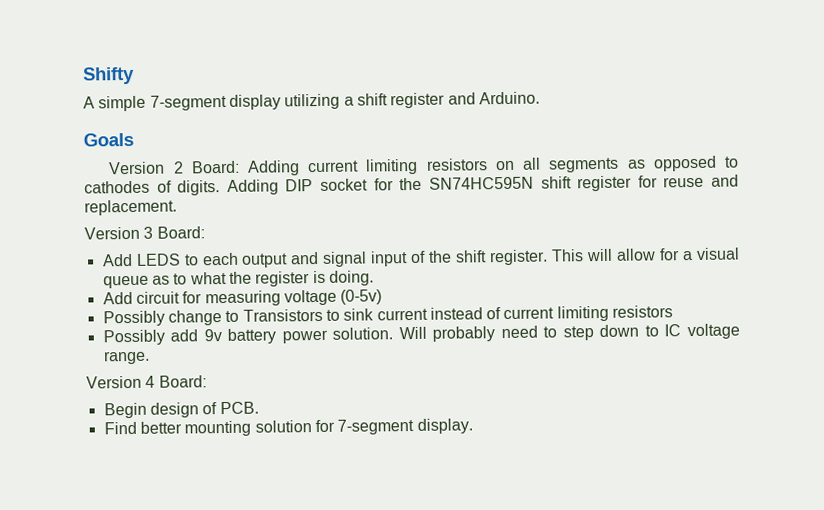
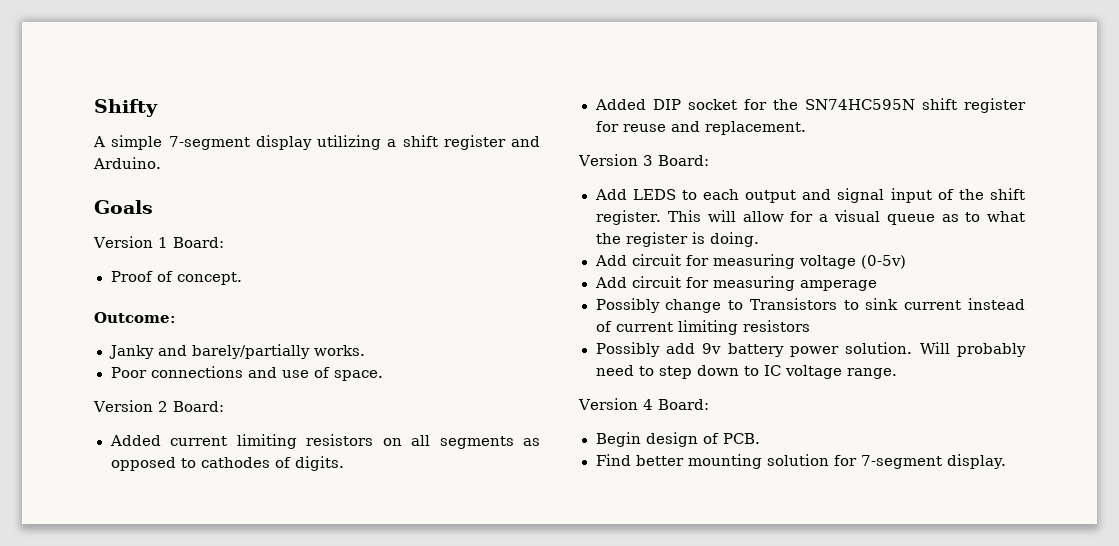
(134, 139) none -> [93,236,224,248] [110,271,242,285] [94,312,176,323] [108,344,365,359] [110,366,383,381] // Version 1 Board: // Proof of concept. // Outcome: // Janky and barely/partially works. // Poor connections and use of space.
[247,160,301,176] Adding -> [109,435,161,446] // Added
[226,179,279,195] Adding -> [594,99,646,110] // Added
(383, 297) none -> [594,276,877,291] // Add circuit for measuring amperage

